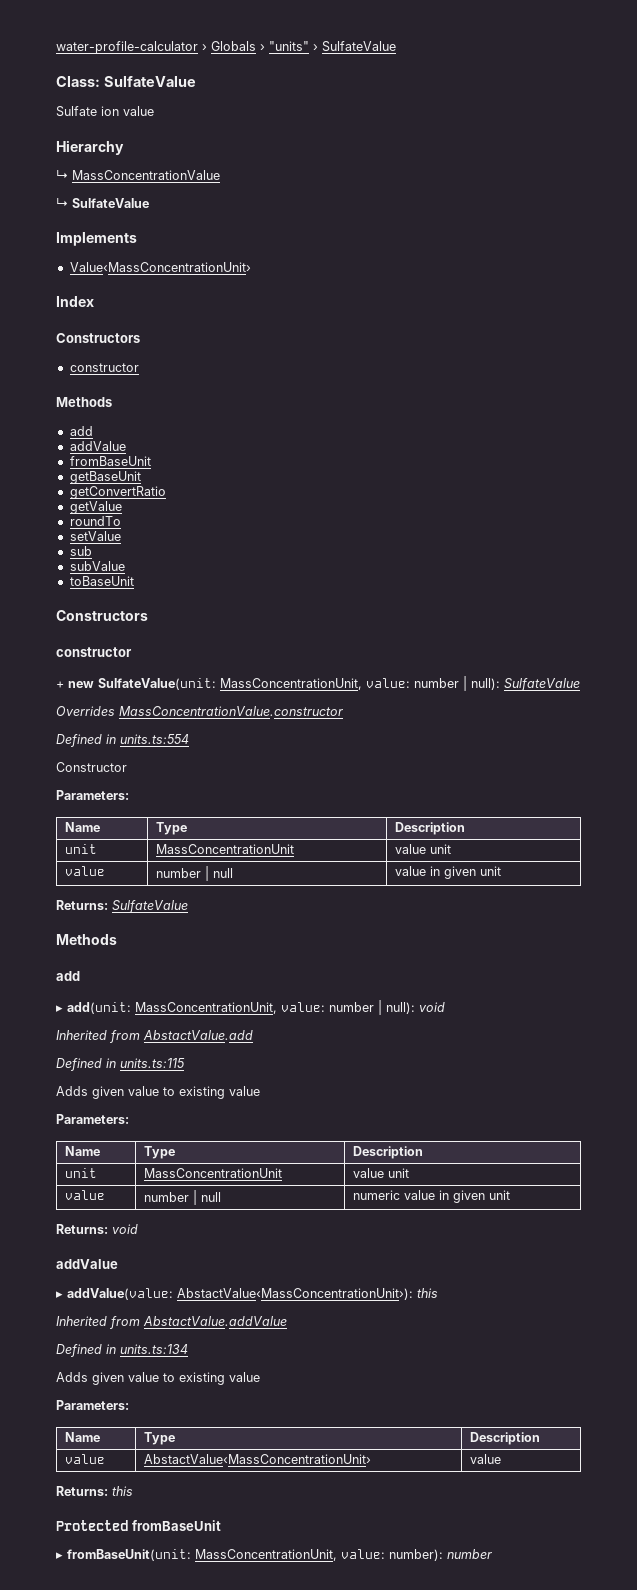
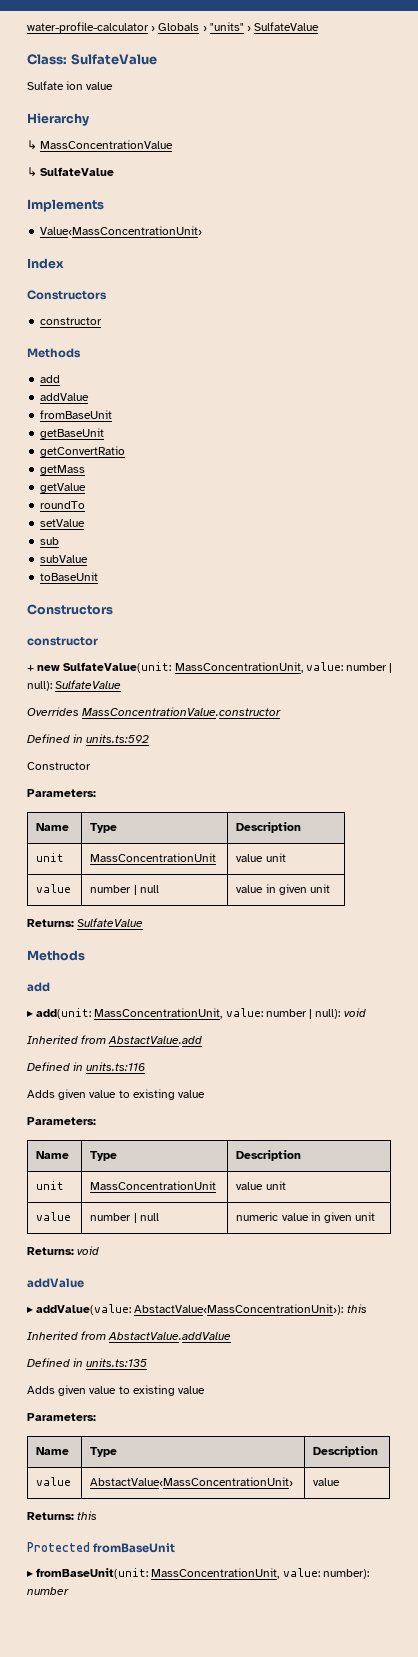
(166, 492) none -> [40,465,86,475] // getMass
[120,734,189,744] units.ts:554 -> [86,734,150,743] units.ts:592
[120,1058,185,1068] units.ts:115 -> [86,1062,146,1071] units.ts:116
[120,1344,188,1354] units.ts:134 -> [86,1358,148,1367] units.ts:135

